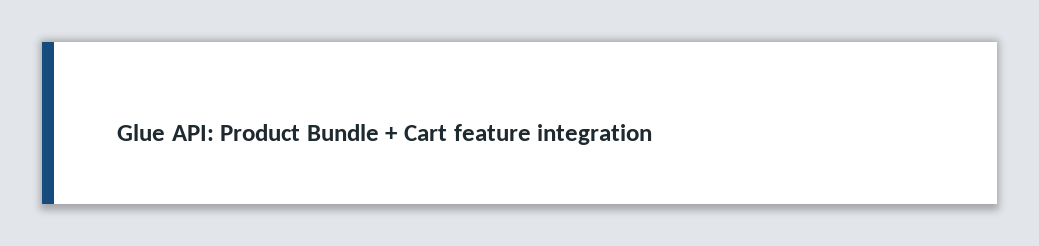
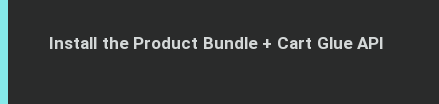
[117,124,214,141] Glue API: -> [49,37,129,49] Install the
[453,124,653,145] feature integration -> [316,37,385,49] Glue API

